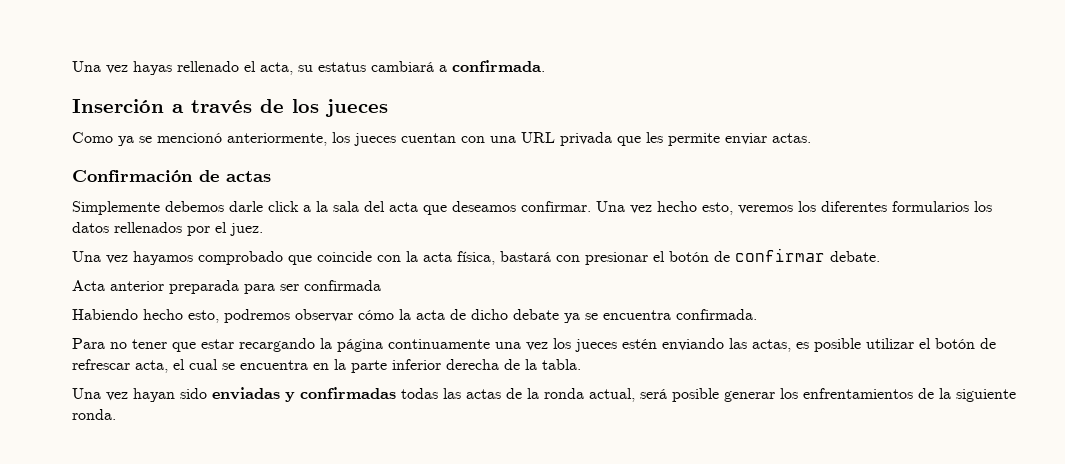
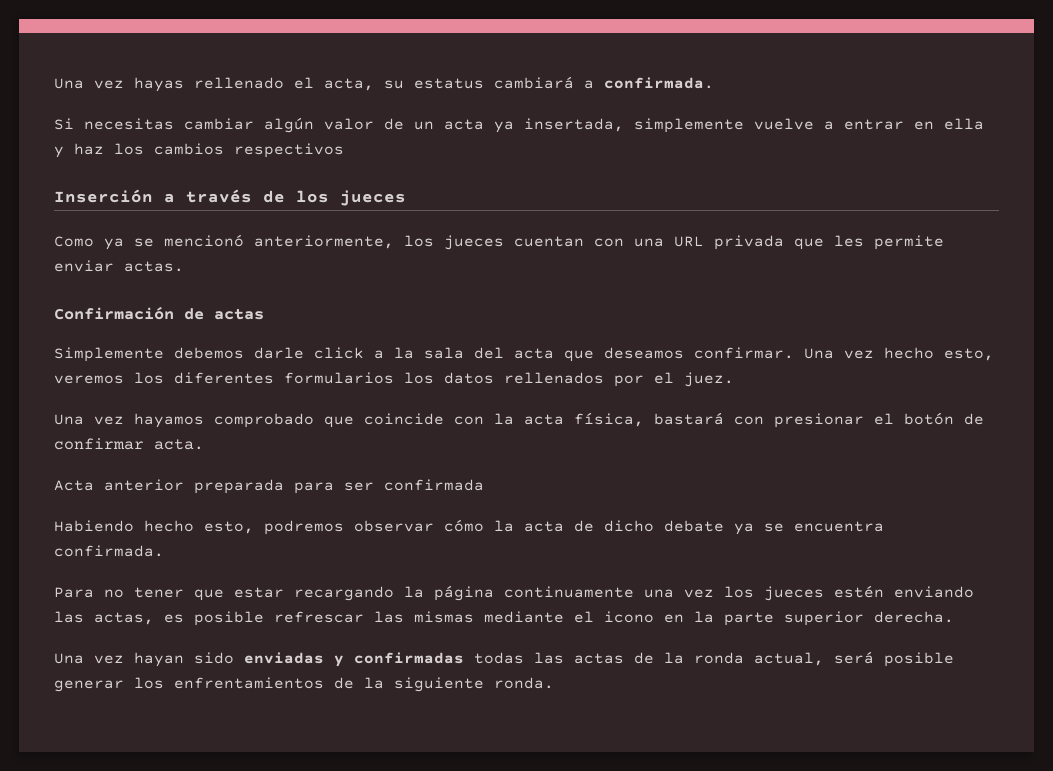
(545, 66) none -> [54,117,984,133] [54,143,344,158] // Si necesitas cambiar algún valor de un acta ya insertada, simplemente vuelve a entrar en ella y haz los cambios respectivos
[830,251,880,262] debate. -> [154,439,204,450] acta.
[866,338,996,349] [72,359,581,373] utilizar el botón de refrescar acta, el cual se encuentra en la parte inferior derecha de la tabla. -> [274,611,954,626] refrescar las mismas mediante el icono en la parte superior derecha.

